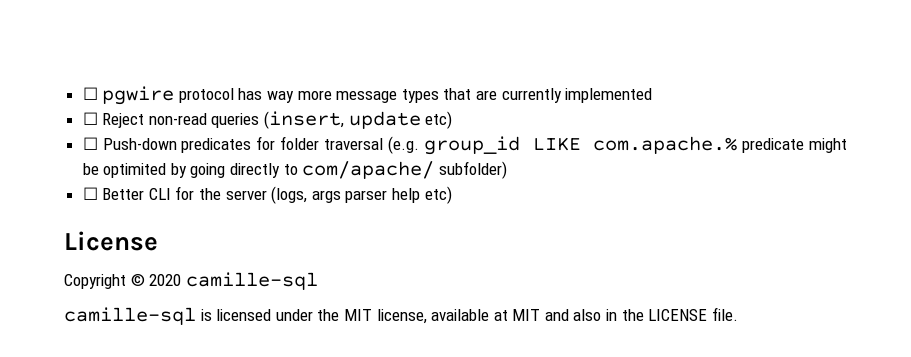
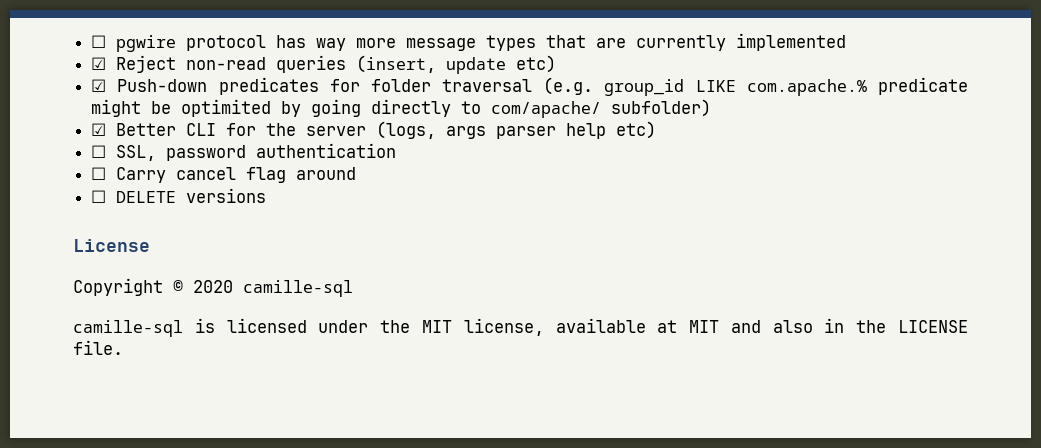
[82,112,98,125] ☐ -> [91,57,107,70] ☑
[82,137,98,150] ☐ -> [91,79,107,92] ☑
[82,187,98,200] ☐ -> [91,123,107,136] ☑
(452, 195) none -> [91,143,397,161] [91,167,357,183] [91,188,267,203] // ☐ SSL, password authentication // ☐ Carry cancel flag around // ☐ DELETE versions

